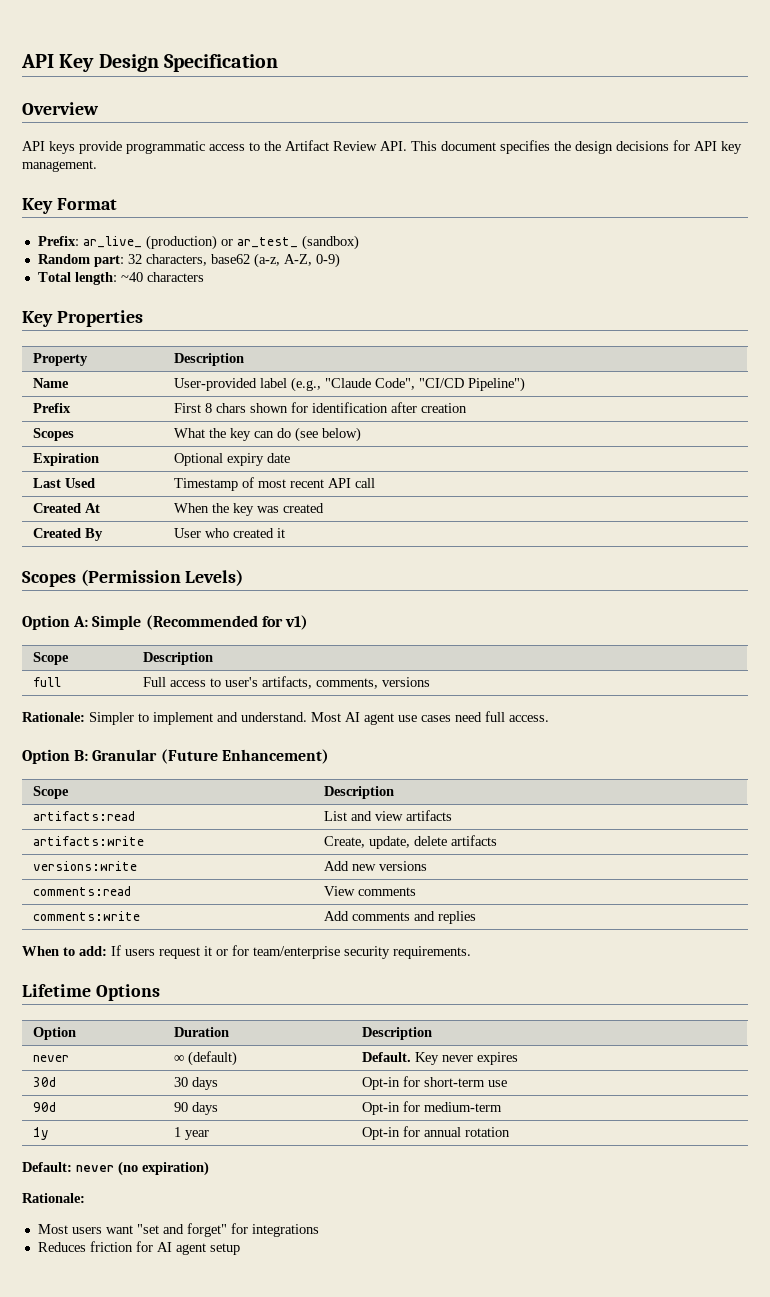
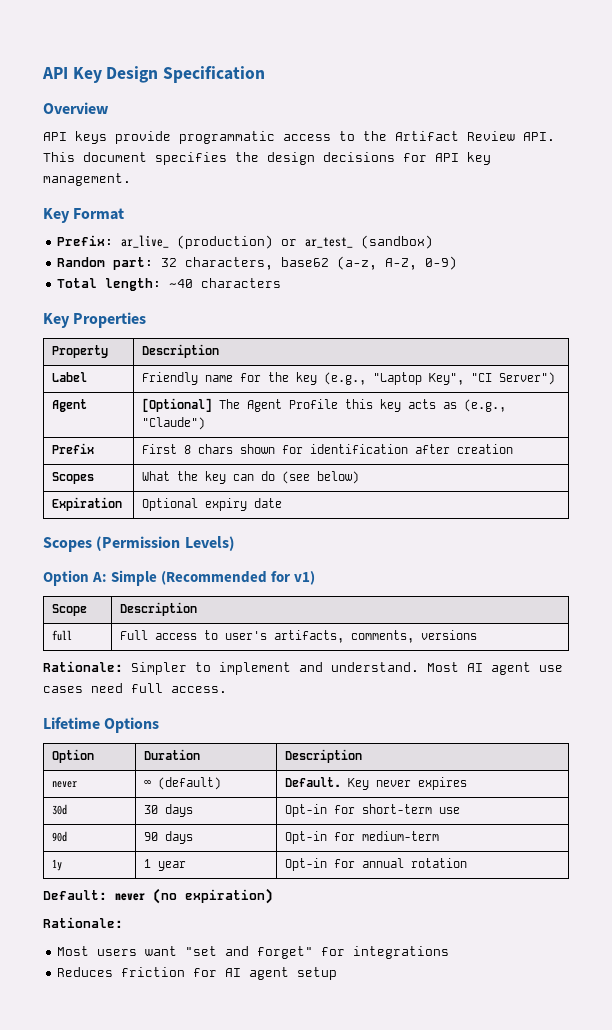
[32,378,69,388] [173,377,525,392] Name | User-provided label (e.g., "Claude Code", "CI/CD Pipeline") -> [52,372,88,382] [142,372,556,385] [52,399,88,412] [142,398,507,412] [142,417,206,430] Label | Friendly name for the key (e.g., "Laptop Key", "CI Server") // Agent | [Optional] The Agent Profile this key acts as (e.g., "Claude")
[32,478,95,488] [173,477,375,491] [32,503,100,513] [173,503,324,516] [32,528,103,541] [173,528,285,538] // Last Used | Timestamp of most recent API call // Created At | When the key was created // Created By | User who created it -> (283, 503) none
[22,749,329,764] [32,786,69,799] [323,786,394,799] [32,811,135,821] [323,810,452,821] [32,836,144,846] [323,835,497,849] [32,861,137,871] [323,861,427,871] [32,886,131,896] [323,886,416,896] [32,911,140,921] [323,911,476,924] [22,945,471,959] // Option B: Granular (Future Enhancement) // Scope | Description // artifacts:read | List and view artifacts // artifacts:write | Create, update, delete artifacts // versions:write | Add new versions // comments:read | View comments // comments:write | Add comments and replies // When to add: If users request it or for team/enterprise security requirements. -> (227, 689) none

